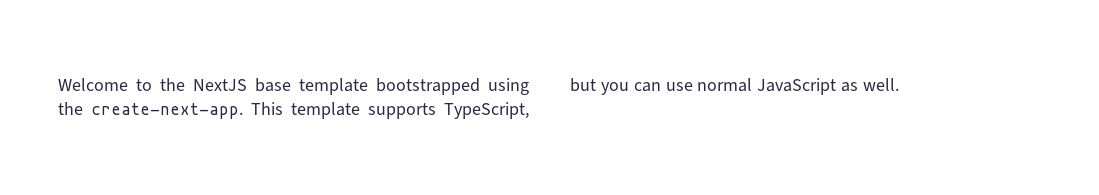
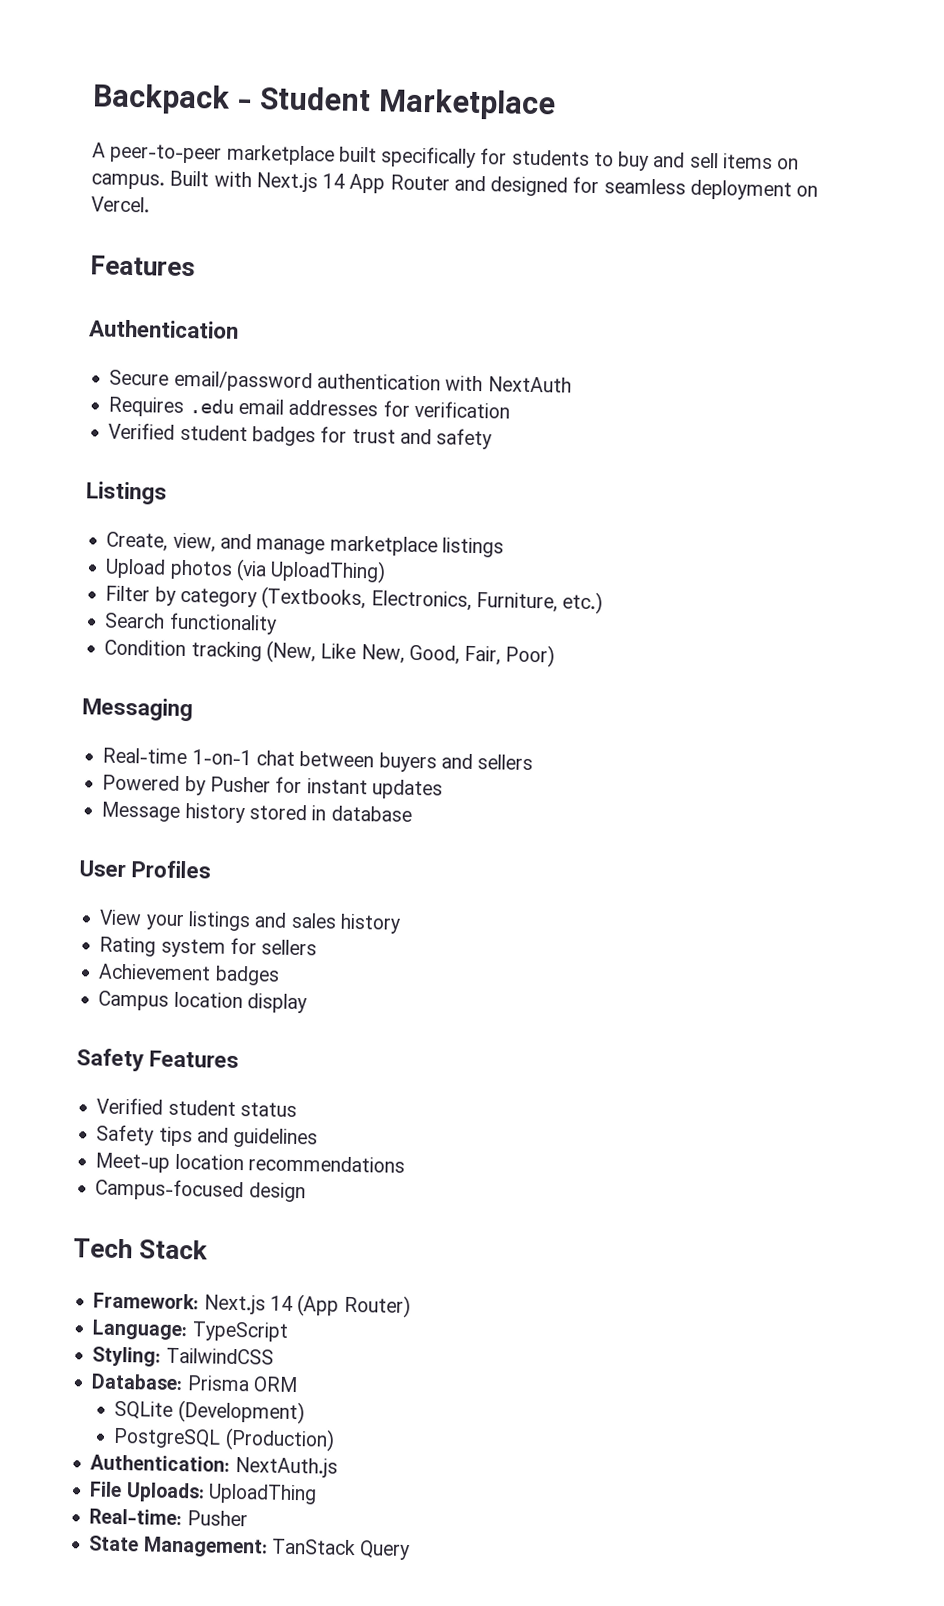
[58,78,529,95] [58,102,529,119] [570,78,900,95] Welcome to the NextJS base template bootstrapped using the create-next-app. This template supports TypeScript, but you can use normal JavaScript as well. -> [92,83,556,121] [92,142,800,171] [91,170,819,201] [91,196,150,213] [90,255,196,277] [89,319,239,339] [109,369,572,393] [108,396,510,419] [108,422,493,450] [86,481,167,505] [106,531,504,558] [105,558,387,584] [105,585,604,615] [104,612,277,635] [104,639,556,668] [82,697,193,722] [102,747,534,773] [102,774,443,800] [101,801,412,824] [79,860,212,879] [99,909,401,934] [99,936,318,958] [98,963,280,986] [98,990,307,1014] [76,1048,240,1072] [96,1097,297,1118] [96,1124,319,1149] [95,1152,405,1173] [95,1178,306,1203] [73,1238,209,1260] [93,1292,411,1319] [92,1319,288,1342] [92,1346,274,1367] [91,1373,298,1393] [114,1400,305,1425] [113,1427,335,1452] [90,1454,338,1478] [89,1481,317,1505] [89,1508,248,1527] [89,1535,411,1561] Backpack - Student Marketplace // A peer-to-peer marketplace built specifically for students to buy and sell items on campus. Built with Next.js 14 App Router and designed for seamless deployment on Vercel. // Features // Authentication // Secure email/password authentication with NextAuth // Requires .edu email addresses for verification // Verified student badges for trust and safety // Listings // Create, view, and manage marketplace listings // Upload photos (via UploadThing) // Filter by category (Textbooks, Electronics, Furniture, etc.) // Search functionality // Condition tracking (New, Like New, Good, Fair, Poor) // Messaging // Real-time 1-on-1 chat between buyers and sellers // Powered by Pusher for instant updates // Message history stored in database // User Profiles // View your listings and sales history // Rating system for sellers // Achievement badges // Campus location display // Safety Features // Verified student status // Safety tips and guidelines // Meet-up location recommendations // Campus-focused design // Tech Stack // Framework: Next.js 14 (App Router) // Language: TypeScript // Styling: TailwindCSS // Database: Prisma ORM // SQLite (Development) // PostgreSQL (Production) // Authentication: NextAuth.js // File Uploads: UploadThing // Real-time: Pusher // State Management: TanStack Query

